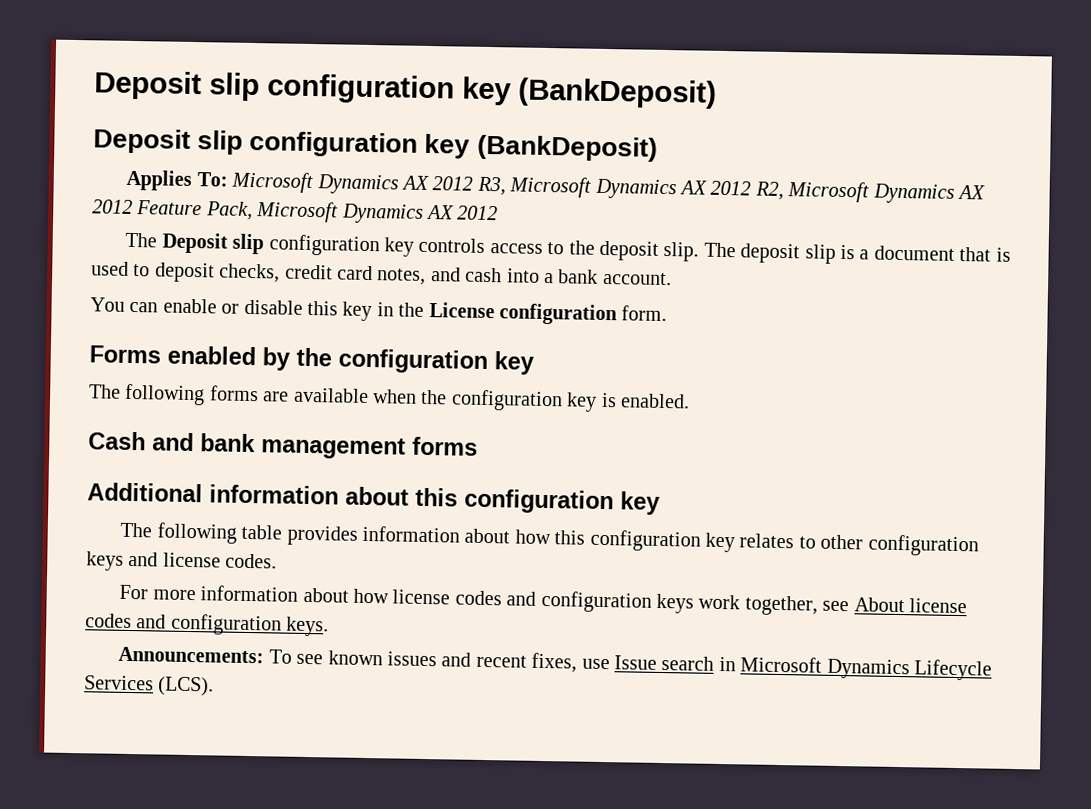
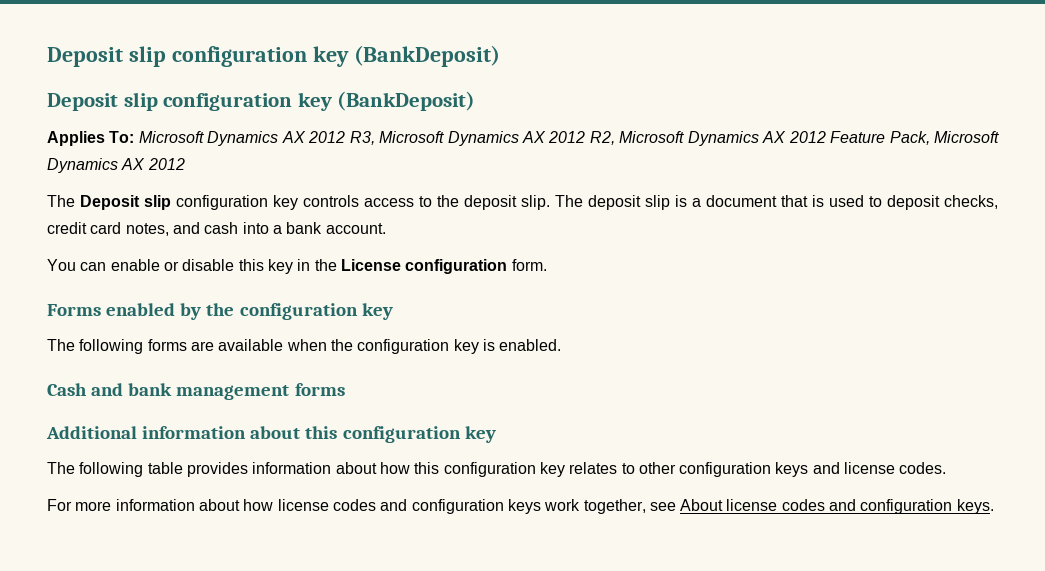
[118,646,992,681] [84,675,215,697] // Announcements: To see known issues and recent fixes, use Issue search in Microsoft Dynamics Lifecycle Services (LCS). -> (994, 506) none

